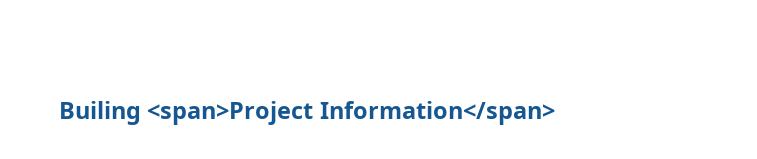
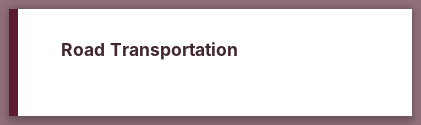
[59,101,555,125] Builing <span>Project Information</span> -> [61,42,238,60] Road Transportation

